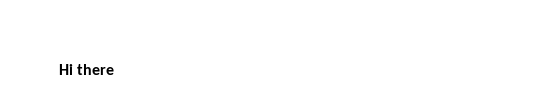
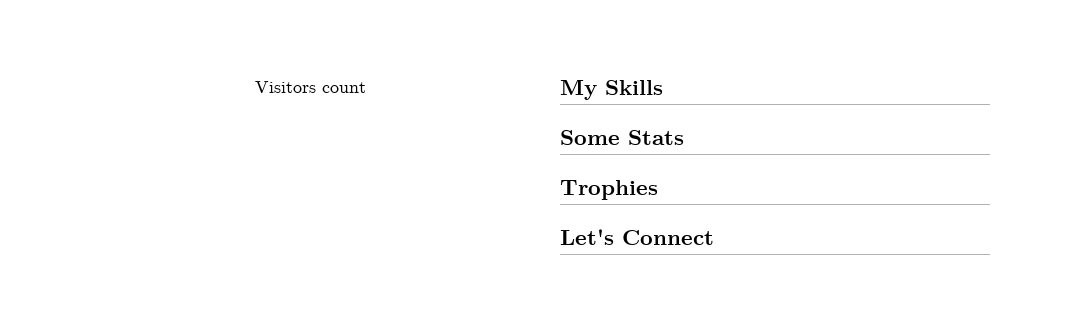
[59,64,115,75] Hi there -> [254,81,366,93] [560,80,663,100] [560,130,684,145] [560,180,658,200] [560,229,714,245] Visitors count // My Skills // Some Stats // Trophies // Let's Connect

